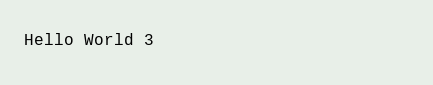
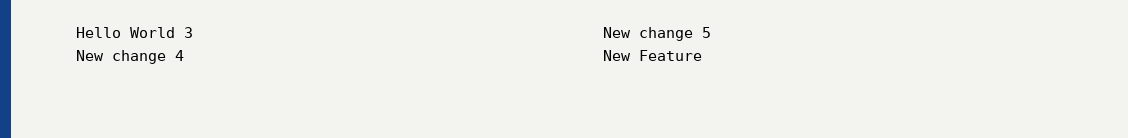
(154, 39) none -> [76,50,184,64] [603,27,711,41] [603,50,702,61] // New change 4 // New change 5 // New Feature

